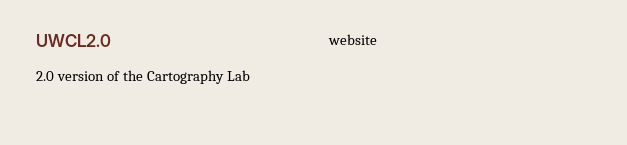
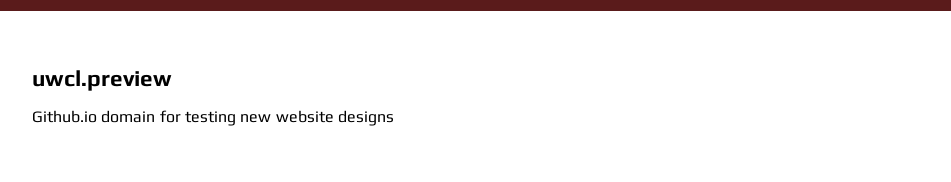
[36,34,111,47] [36,70,250,84] [328,34,377,45] UWCL2.0 // 2.0 version of the Cartography Lab website -> [32,70,172,91] [32,110,394,126] uwcl.preview // Github.io domain for testing new website designs

